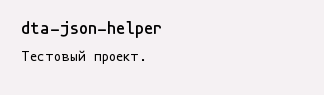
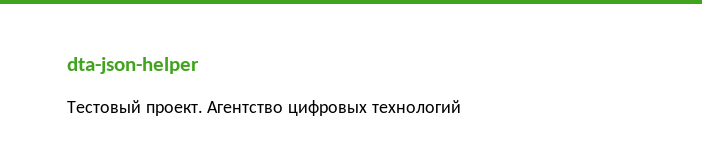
(147, 59) none -> [207,100,461,116] Агентство цифровых технологий

